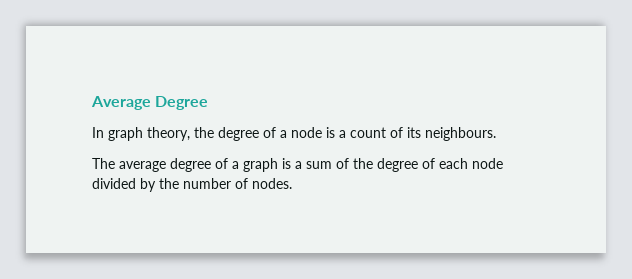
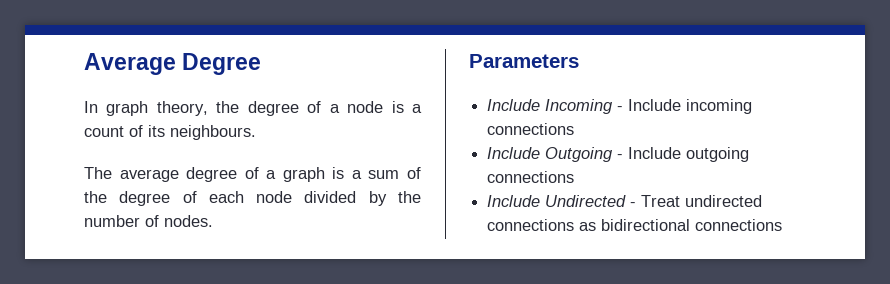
(292, 183) none -> [469,54,579,68] [487,99,753,114] [487,123,575,135] [487,147,750,162] [487,171,575,183] [487,195,763,207] [487,219,783,231] // Parameters // Include Incoming - Include incoming connections // Include Outgoing - Include outgoing connections // Include Undirected - Treat undirected connections as bidirectional connections

